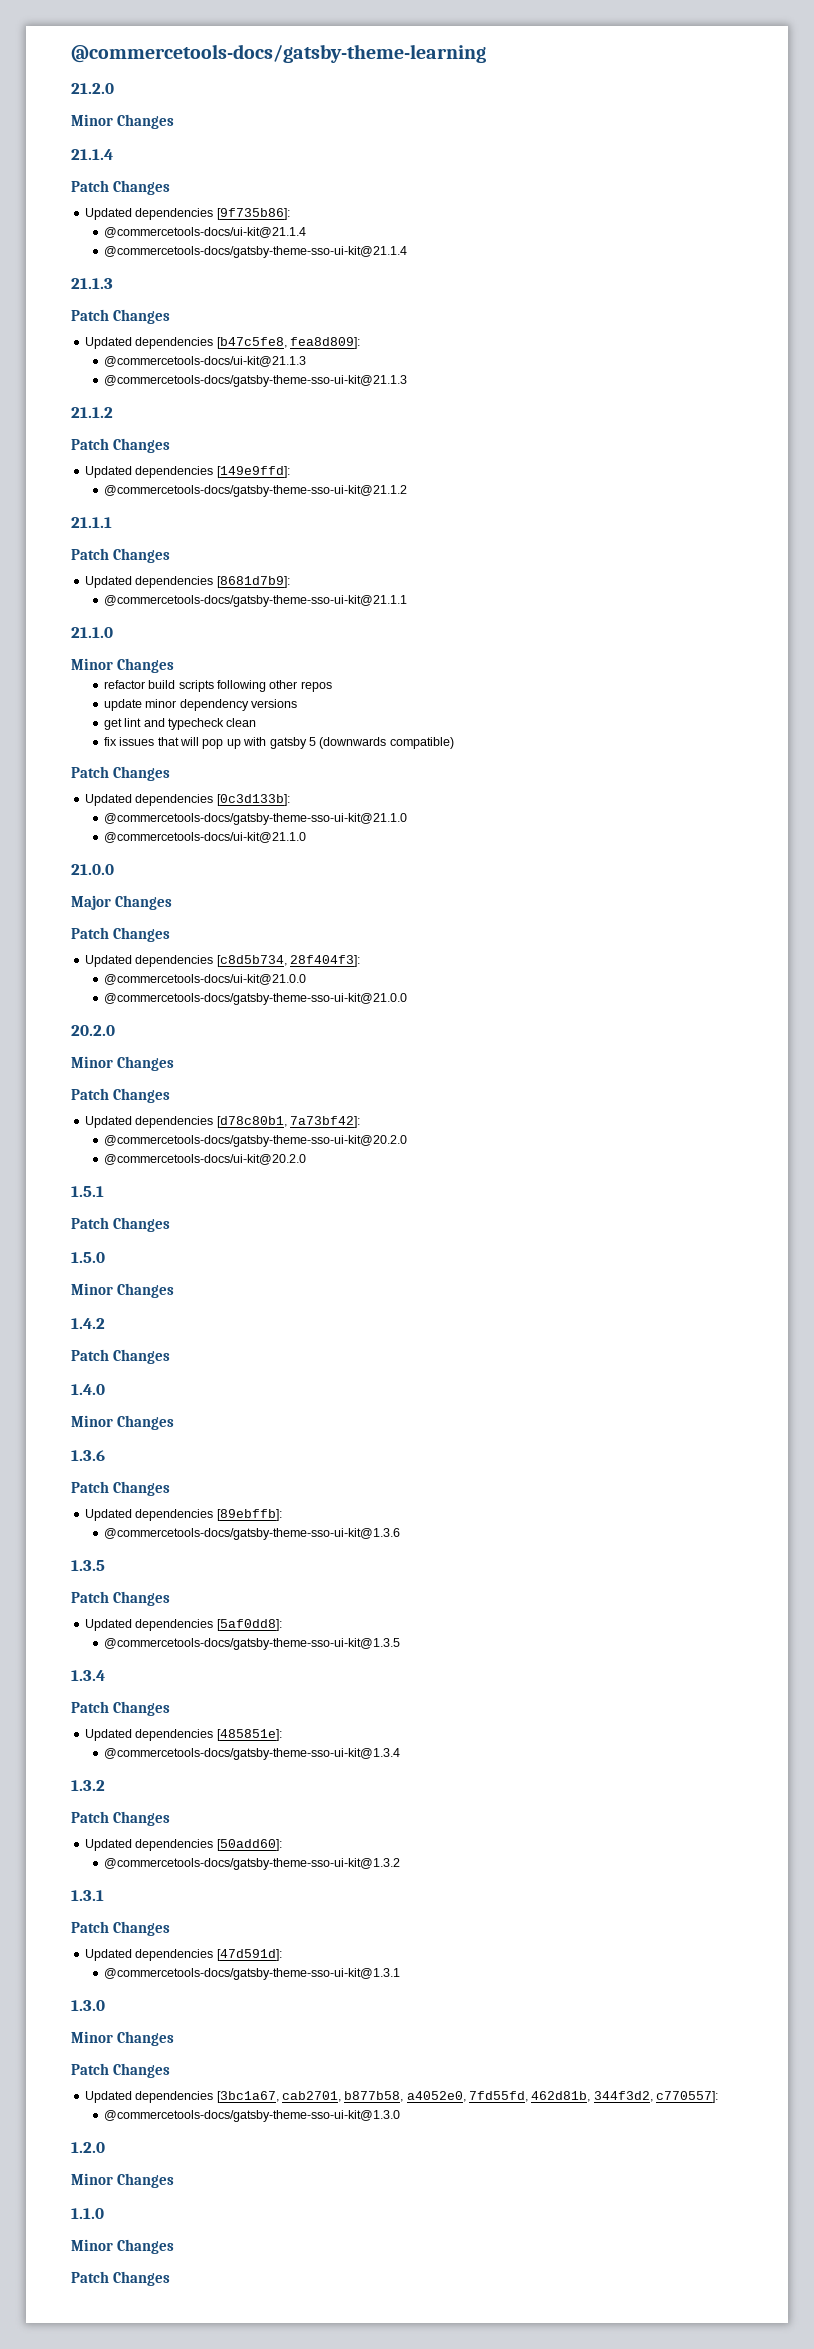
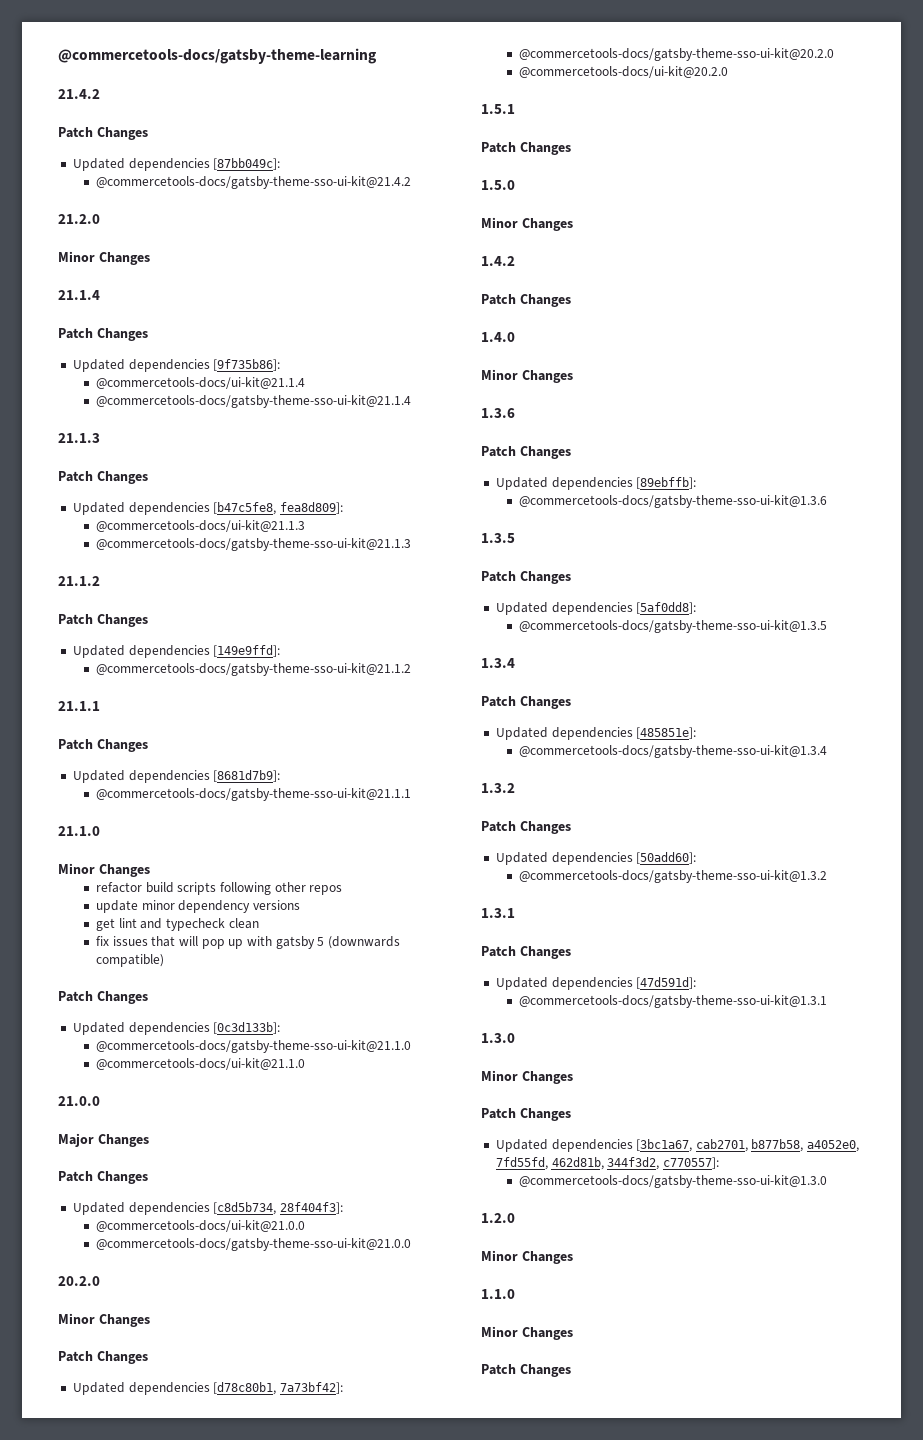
(486, 53) none -> [58,89,100,99] [58,127,148,140] [72,158,281,171] [96,176,412,189] // 21.4.2 // Patch Changes // Updated dependencies [87bb049c]: // @commercetools-docs/gatsby-theme-sso-ui-kit@21.4.2

